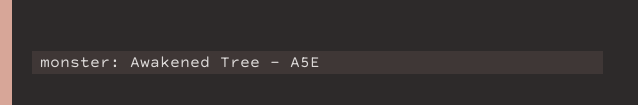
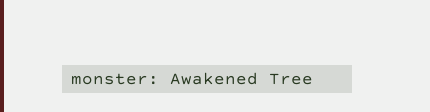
[270,57,321,68] - A5E -> (313, 79) none

